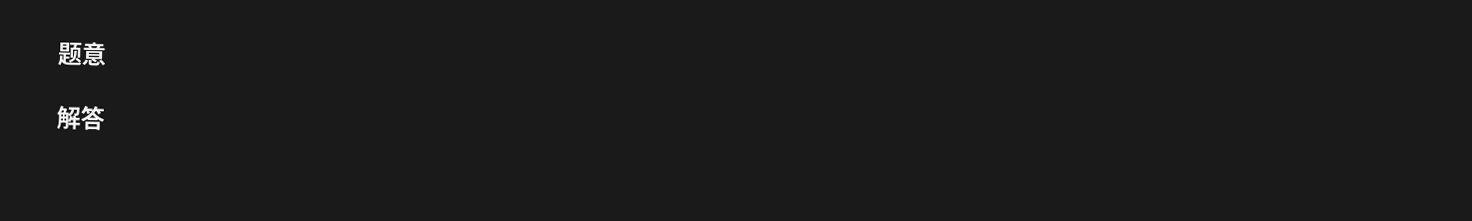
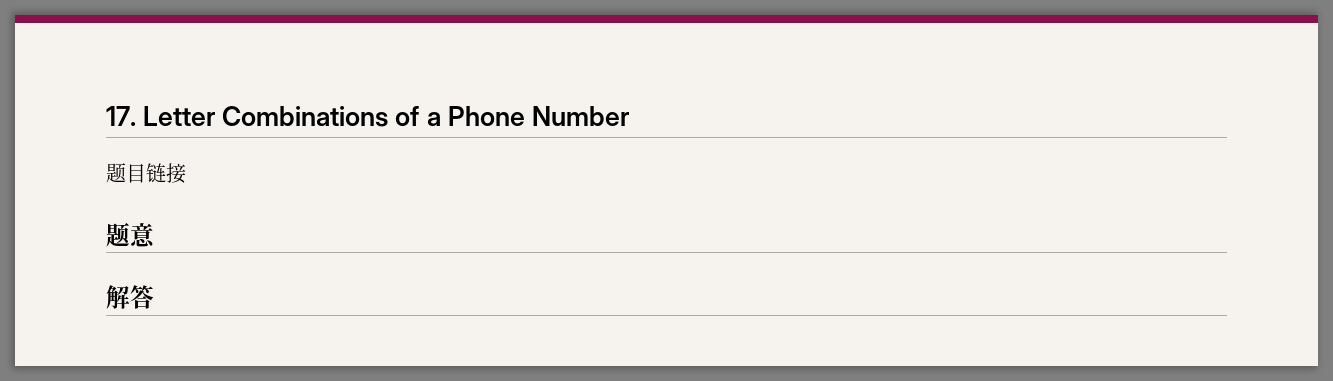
(57, 54) none -> [106,106,629,127] [106,163,186,184] 17. Letter Combinations of a Phone Number // 题目链接 //

